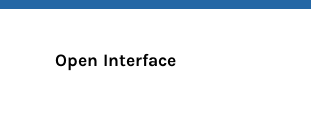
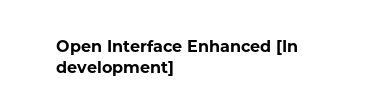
(176, 60) none -> [187,40,298,55] [56,61,174,76] Enhanced [In development]

